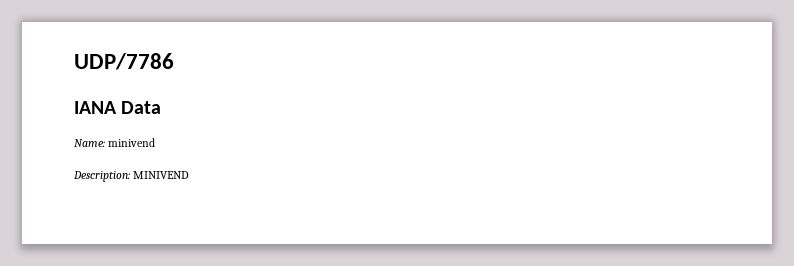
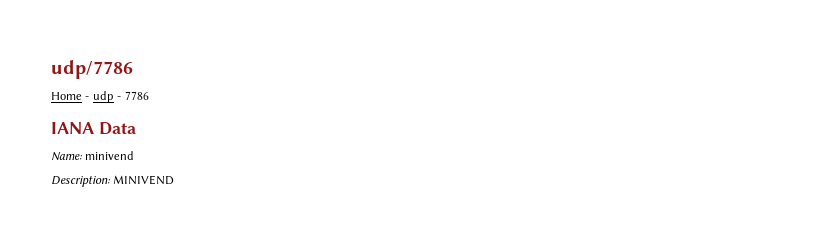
[74,53,174,70] UDP/7786 -> [51,60,133,79] [51,91,149,103] udp/7786 // Home - udp - 7786

